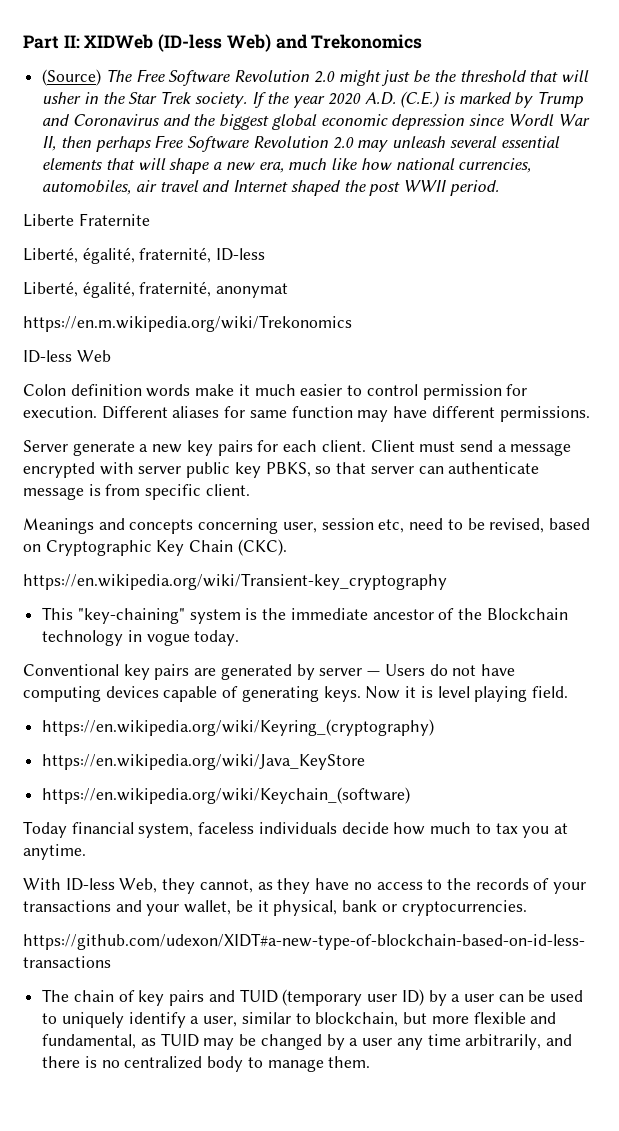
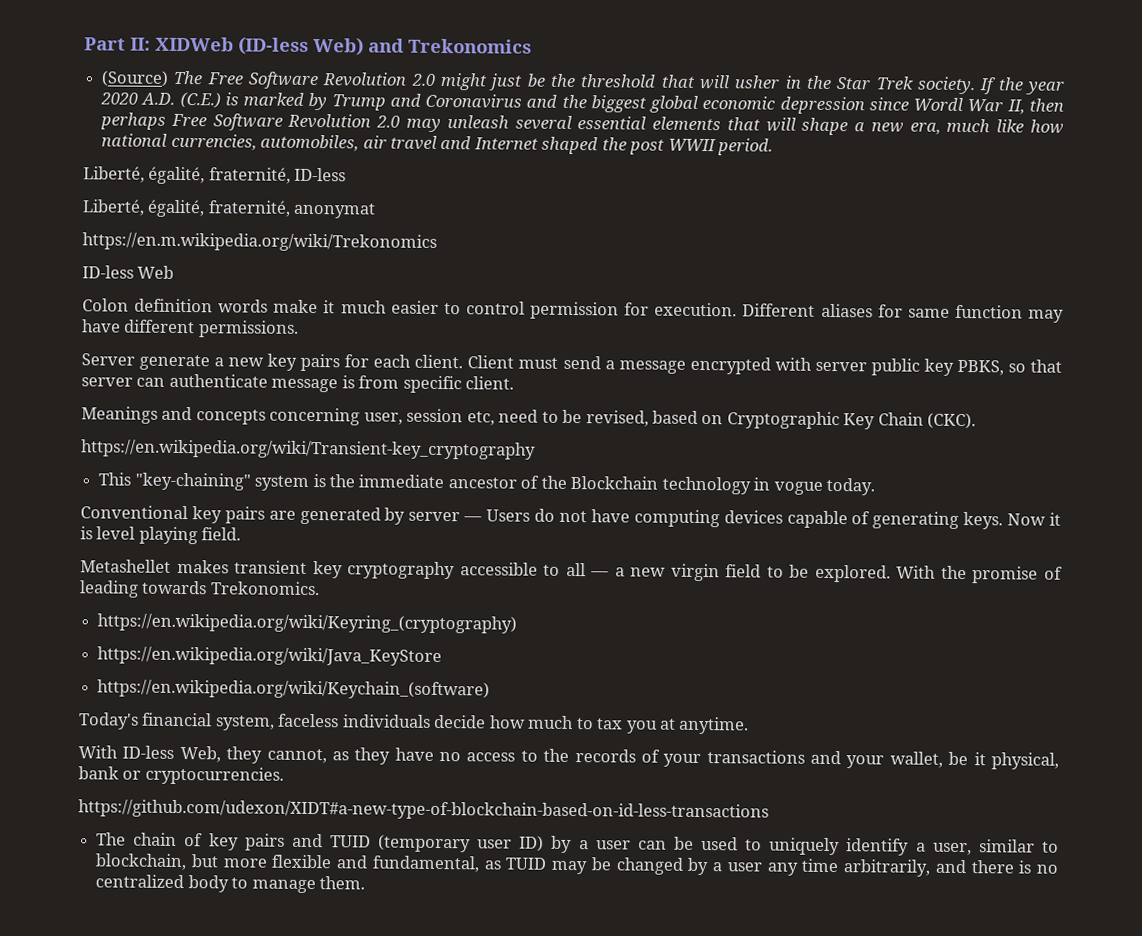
[23,213,150,227] // Liberte Fraternite -> (774, 147) none
(568, 692) none -> [80,559,1063,584] [79,580,320,598] // Metashellet makes transient key cryptography accessible to all — a new virgin field to be explored. With the promise of leading towards Trekonomics.
[23,821,67,838] Today -> [78,712,139,730] Today's

